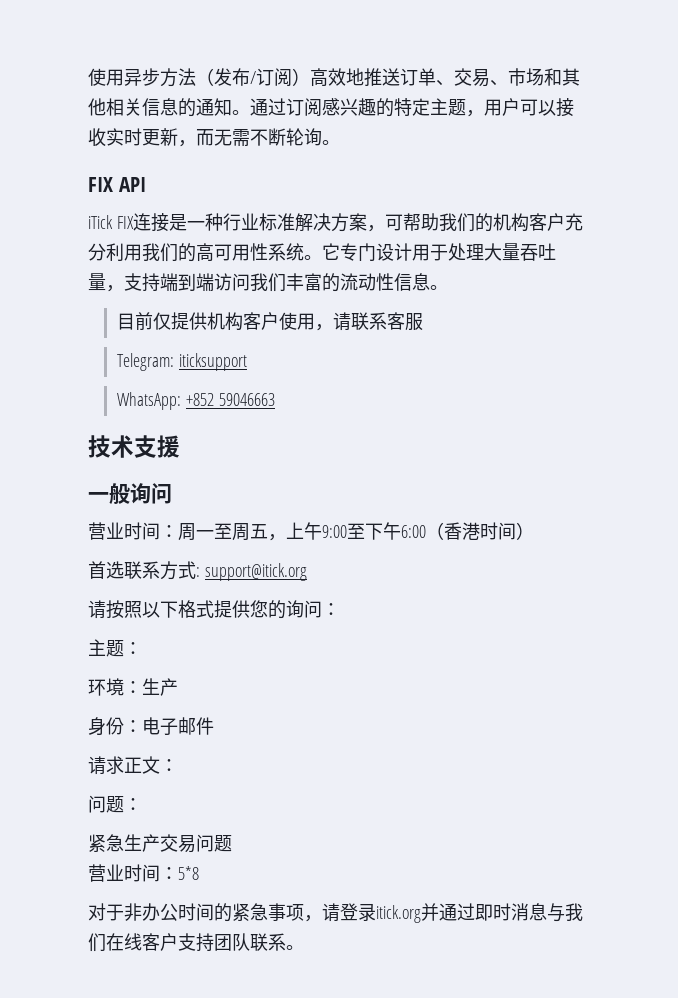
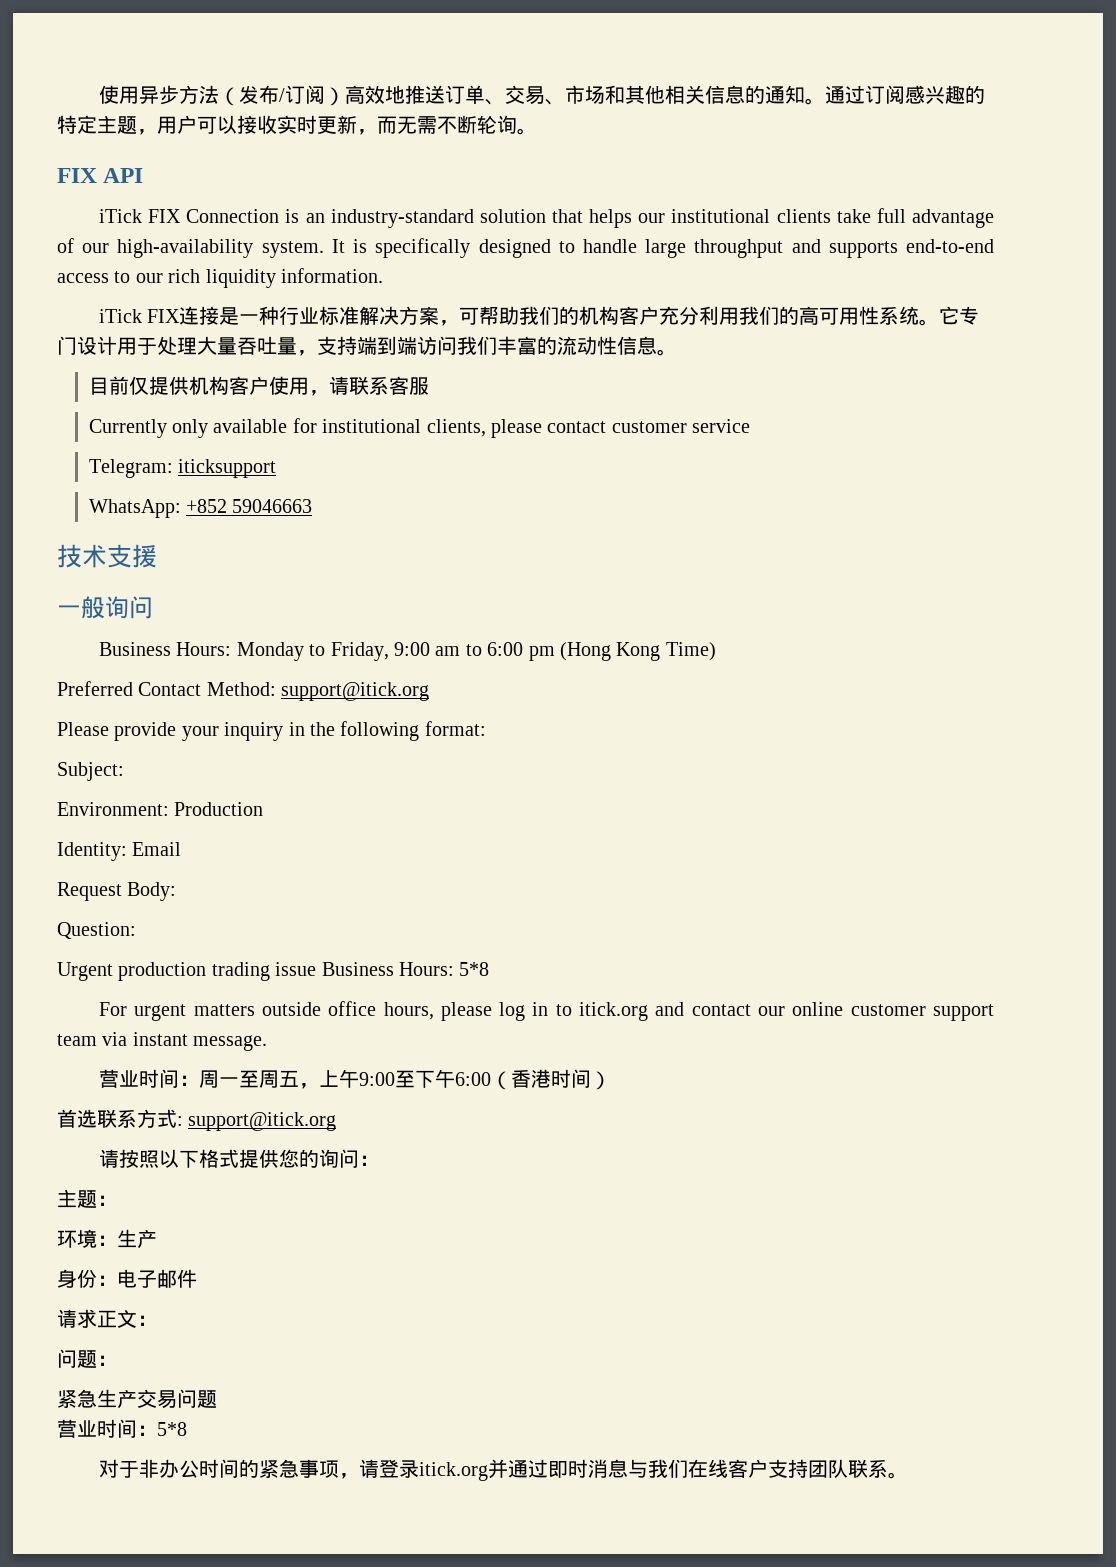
(146, 184) none -> [98,208,994,228] [57,238,994,258] [57,268,383,288] // iTick FIX Connection is an industry-standard solution that helps our institutional clients take full advantage of our high-availability system. It is specifically designed to handle large throughput and supports end-to-end access to our rich liquidity information.
(423, 322) none -> [88,418,751,438] // Currently only available for institutional clients, please contact customer service
(172, 493) none -> [98,642,716,661] [57,681,430,701] [57,721,486,741] [57,762,124,781] [57,802,264,816] [57,842,182,861] [57,882,177,901] [57,922,136,939] [57,962,490,981] [98,1001,994,1021] [57,1032,268,1051] // Business Hours: Monday to Friday, 9:00 am to 6:00 pm (Hong Kong Time) // Preferred Contact Method: support@itick.org // Please provide your inquiry in the following format: // Subject: // Environment: Production // Identity: Email // Request Body: // Question: // Urgent production trading issue Business Hours: 5*8 // For urgent matters outside office hours, please log in to itick.org and contact our online customer support team via instant message.

